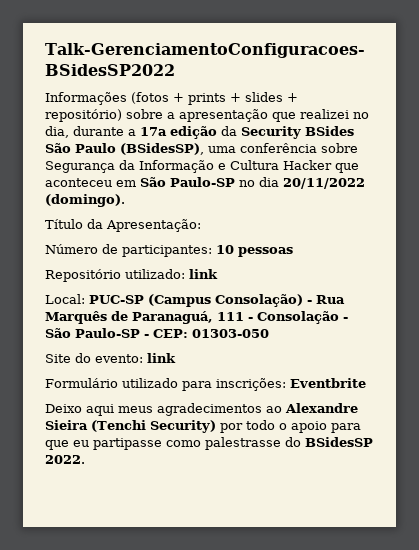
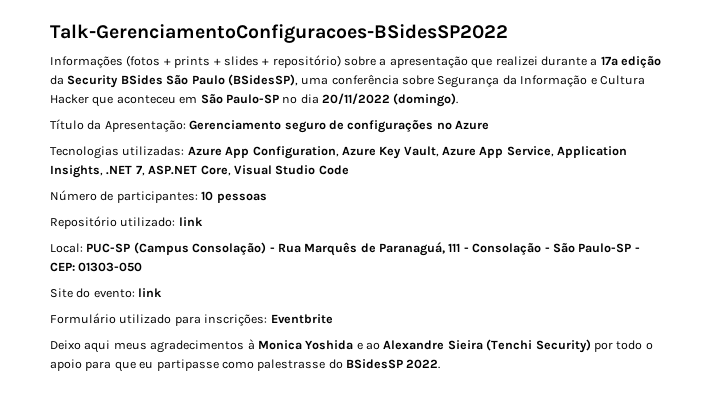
[353,112,369,119] [45,126,69,138] no dia, -> (538, 61) none
(201, 225) none -> [189,120,489,133] [50,146,628,159] [50,165,349,178] Gerenciamento seguro de configurações no Azure // Tecnologias utilizadas: Azure App Configuration, Azure Key Vault, Azure App Service, Application Insights, .NET 7, ASP.NET Core, Visual Studio Code
(262, 409) none -> [247,339,363,350] à Monica Yoshida e

